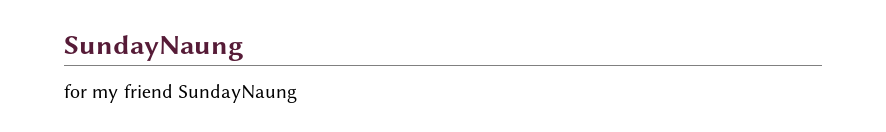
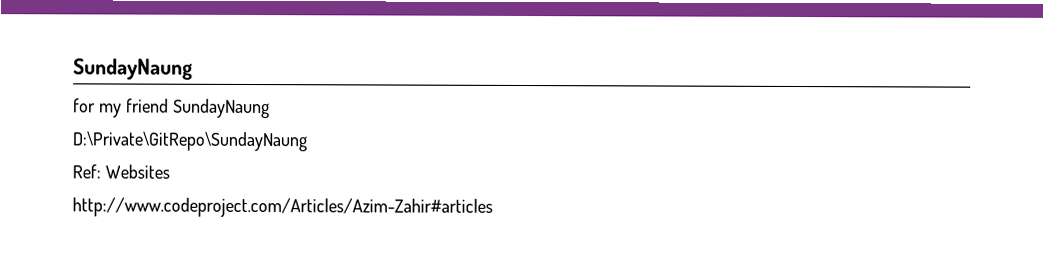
(298, 93) none -> [72,131,307,152] [72,164,170,179] [72,197,493,218] // D:\Private\GitRepo\SundayNaung // Ref: Websites // http://www.codeproject.com/Articles/Azim-Zahir#articles

